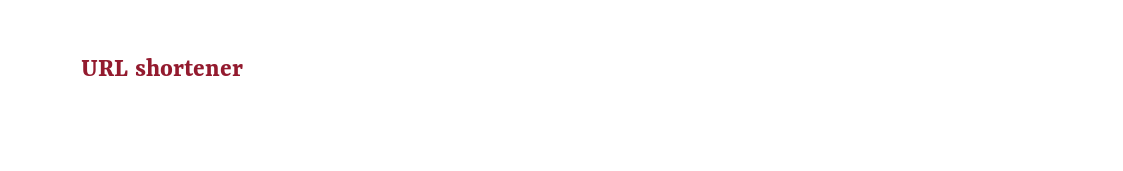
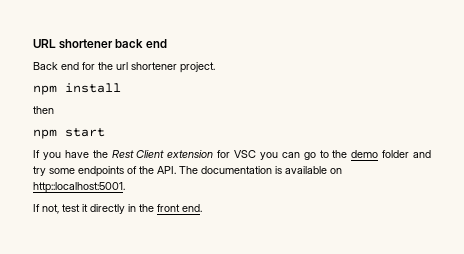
(244, 67) none -> [115,39,167,48] [33,62,215,73] [33,83,121,95] [33,106,54,114] [33,128,105,139] [33,150,431,160] [33,166,342,177] [33,182,125,193] [33,204,202,214] back end // Back end for the url shortener project. // npm install // then // npm start // If you have the Rest Client extension for VSC you can go to the demo folder and try some endpoints of the API. The documentation is available on http::localhost:5001. // If not, test it directly in the front end.

